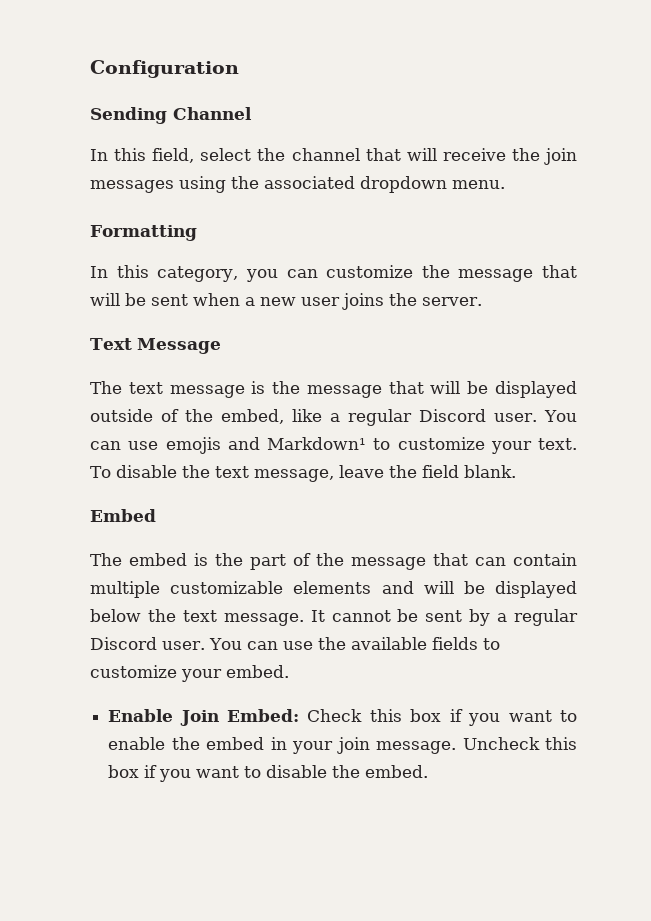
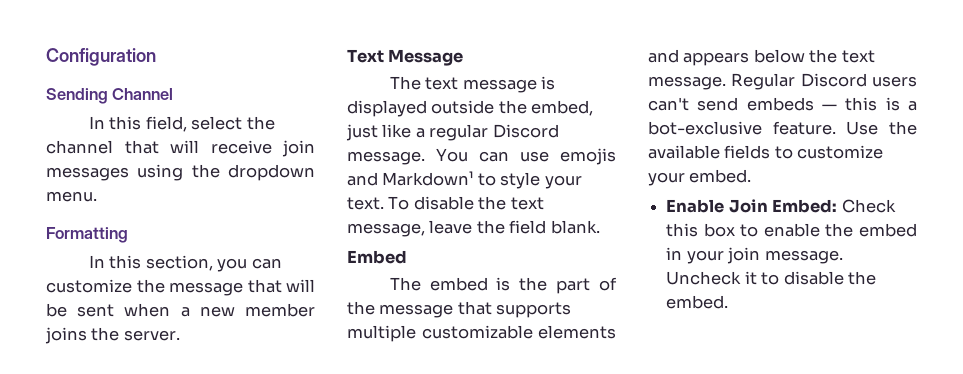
[511,148,540,161] the -> (272, 147) none
[264,176,355,189] associated -> (220, 171) none
[157,266,239,282] category, -> [145,255,213,271] section,
[301,297,340,306] user -> [244,303,315,317] member
[272,381,489,398] the message that will be -> (556, 83) none
[161,409,180,422] of -> (495, 107) none
(285, 416) none -> [346,124,378,141] just
[494,413,538,422] user. -> [347,151,425,165] message.
[397,437,485,450] customize -> [500,172,541,189] style
[475,553,577,566] can contain -> [496,302,572,318] supports
[423,581,578,598] will be displayed -> [683,52,750,66] appears
[310,609,578,626] [90,637,313,650] It cannot be sent by a regular Discord user. You can use -> [731,73,917,90] [648,97,917,111] [648,121,879,135] Regular Discord users can't send embeds — this is a bot-exclusive feature. Use
[449,709,552,726] if you want -> (735, 230) none
[545,737,577,750] [108,765,240,782] this box if you want -> [744,271,757,285] it

